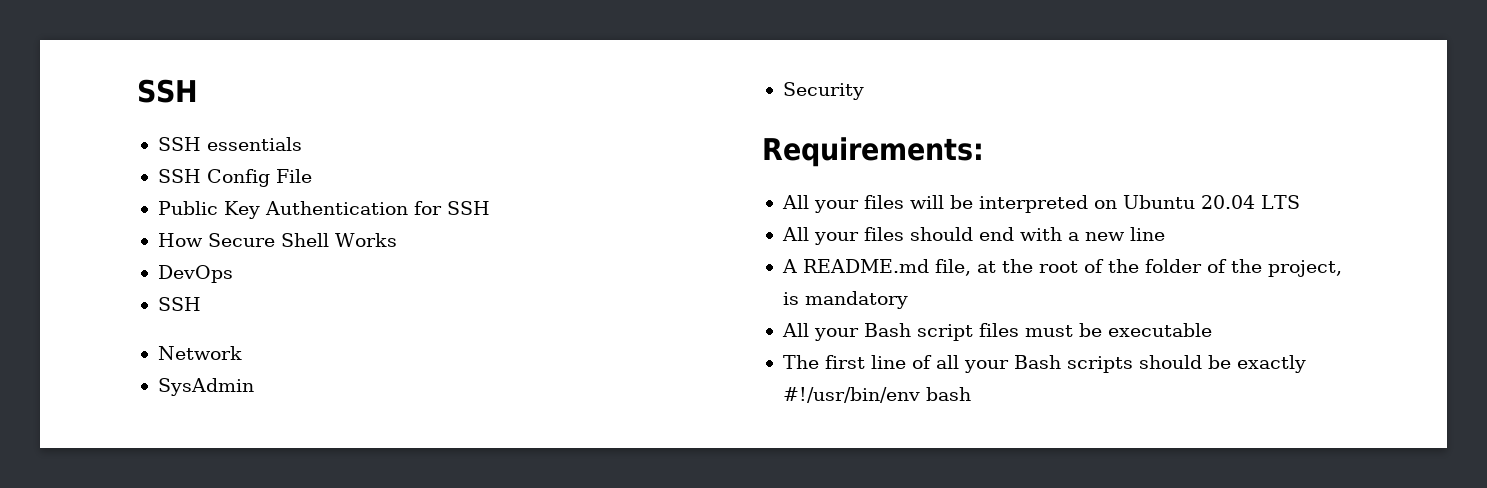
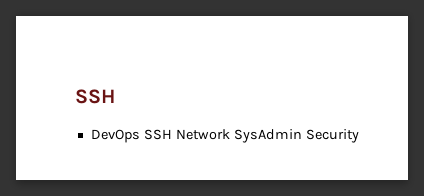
[137,79,198,103] [157,137,302,151] [157,169,312,187] [157,201,490,219] [157,233,397,247] [157,265,233,283] [157,297,201,311] SSH // SSH essentials // SSH Config File // Public Key Authentication for SSH // How Secure Shell Works // DevOps // SSH // -> [75,89,115,104] [90,129,172,143] SSH // DevOps SSH
(242, 353) // -> (230, 134) none
(254, 387) // -> (302, 136) none
[762,137,984,167] [781,195,1300,213] [781,227,1165,245] [781,259,1342,277] [782,291,908,309] [781,323,1212,341] [782,355,1306,373] [782,387,971,403] // Requirements: // All your files will be interpreted on Ubuntu 20.04 LTS // All your files should end with a new line // A README.md file, at the root of the folder of the project, is mandatory // All your Bash script files must be executable // The first line of all your Bash scripts should be exactly #!/usr/bin/env bash -> (359, 136) none

